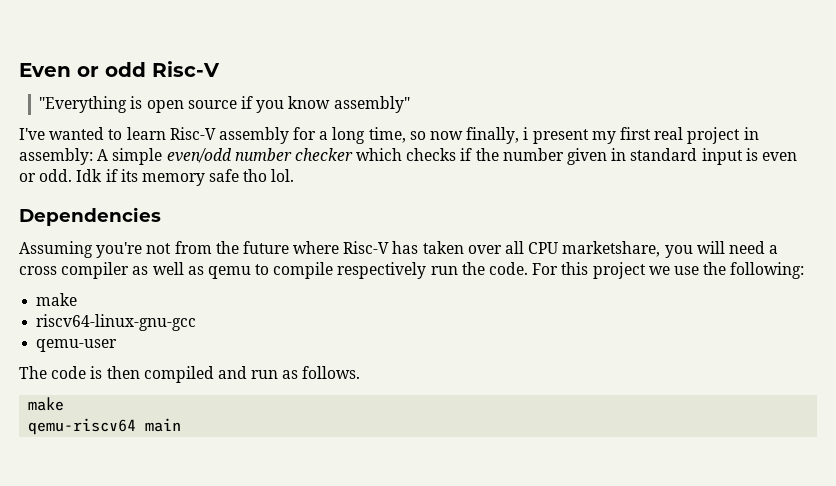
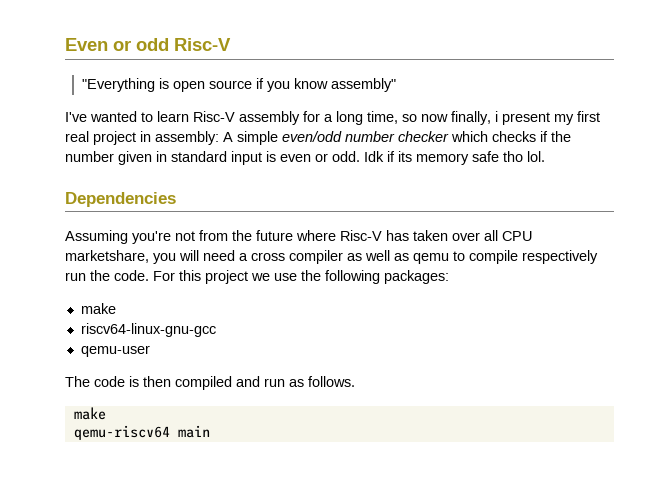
[730,262,805,279] following: -> [325,270,449,284] following packages:

